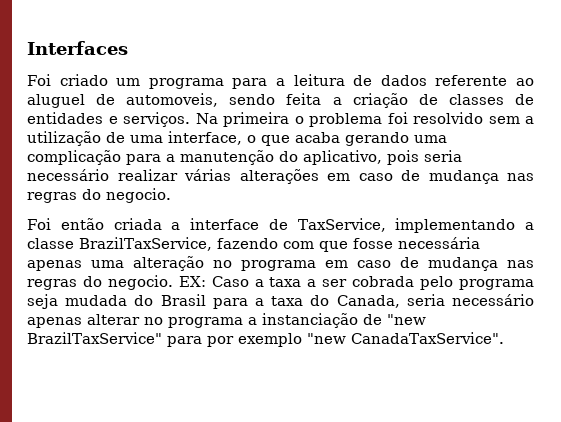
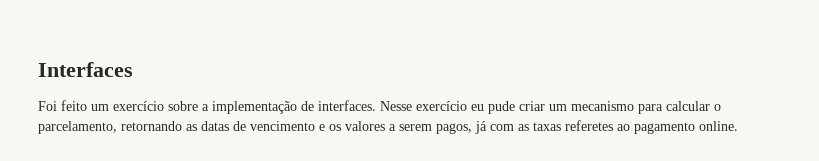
[59,74,535,89] [27,93,534,108] [27,112,534,127] [27,131,447,146] [27,150,462,165] [27,169,534,184] [27,188,171,203] [27,218,534,233] [27,237,480,252] [27,256,534,271] [27,275,535,290] [27,294,534,309] [27,313,426,328] [27,332,504,347] criado um programa para a leitura de dados referente ao aluguel de automoveis, sendo feita a criação de classes de entidades e serviços. Na primeira o problema foi resolvido sem a utilização de uma interface, o que acaba gerando uma complicação para a manutenção do aplicativo, pois seria necessário realizar várias alterações em caso de mudança nas regras do negocio. // Foi então criada a interface de TaxService, implementando a classe BrazilTaxService, fazendo com que fosse necessária apenas uma alteração no programa em caso de mudança nas regras do negocio. EX: Caso a taxa a ser cobrada pelo programa seja mudada do Brasil para a taxa do Canada, seria necessário apenas alterar no programa a instanciação de "new BrazilTaxService" para por exemplo "new CanadaTaxService". -> [61,100,721,114] [38,120,738,134] feito um exercício sobre a implementação de interfaces. Nesse exercício eu pude criar um mecanismo para calcular o parcelamento, retornando as datas de vencimento e os valores a serem pagos, já com as taxas referetes ao pagamento online.

